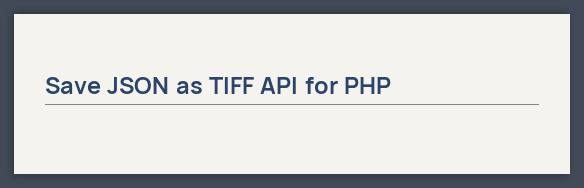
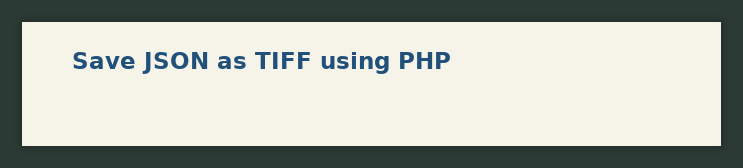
[260,77,338,94] API for -> [320,52,390,74] using

